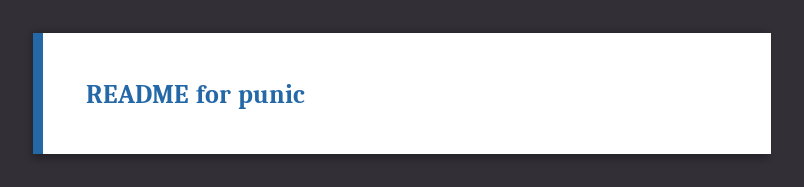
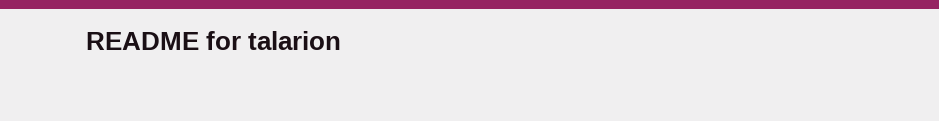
[237,84,305,109] punic -> [248,31,342,50] talarion

